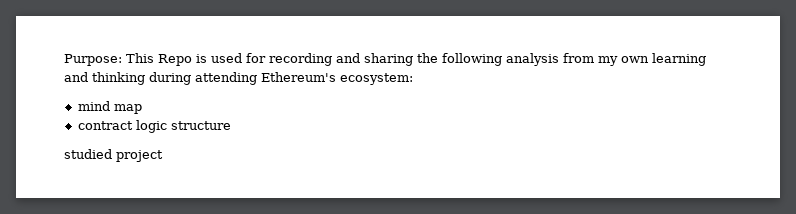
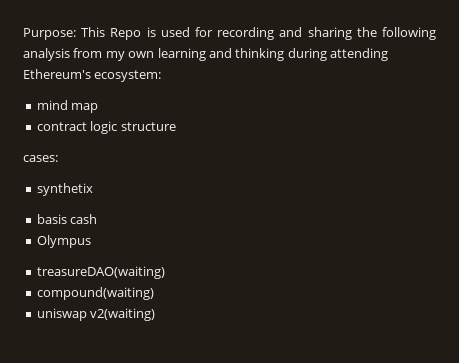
[64,149,163,162] studied project -> [23,155,58,162] [36,183,93,196] [36,214,98,224] [36,235,91,248] [36,266,165,279] [36,287,154,300] [36,308,156,321] cases: // synthetix // basis cash // Olympus // treasureDAO(waiting) // compound(waiting) // uniswap v2(waiting)

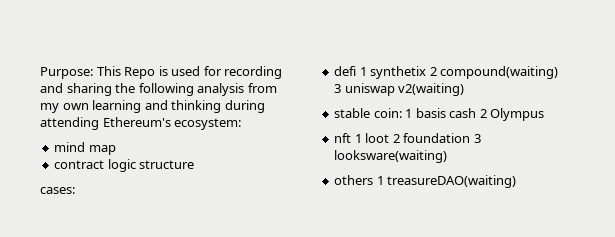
(58, 158) none -> [334,66,367,76] defi 1
(93, 189) // -> [429,66,559,79] [334,83,465,96] [334,108,413,118] 2 compound(waiting) 3 uniswap v2(waiting) // stable coin: 1
(98, 219) // -> [479,109,487,118] 2
[36,266,165,279] [36,287,154,300] [36,308,156,321] treasureDAO(waiting) // compound(waiting) // uniswap v2(waiting) -> [334,133,481,143] [334,150,448,163] [334,175,517,188] nft 1 loot 2 foundation 3 looksware(waiting) // others 1 treasureDAO(waiting)

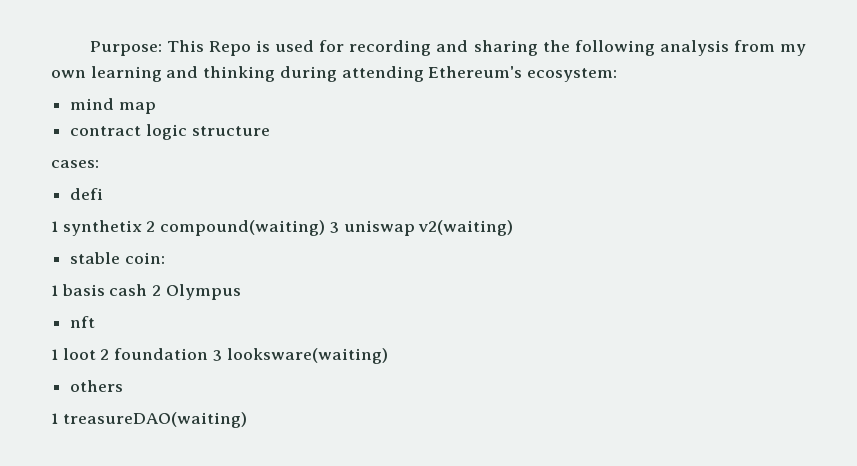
(357, 71) none -> (104, 194) //
(402, 113) none -> (165, 258) //
(352, 138) none -> (96, 322) //
(374, 180) none -> (124, 386) //

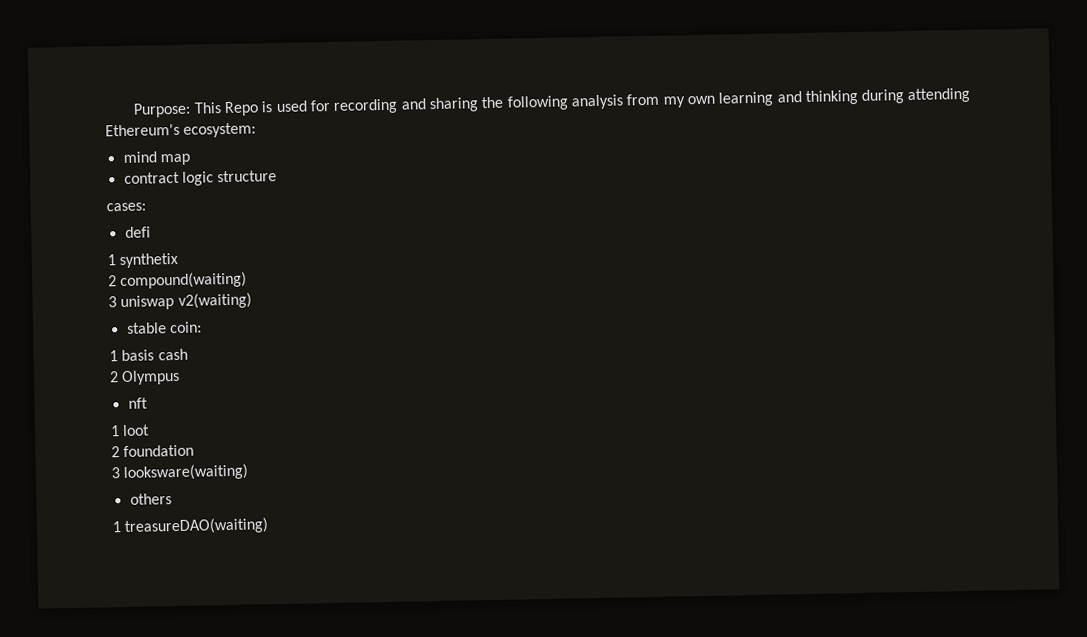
(142, 228) none -> (179, 260) //
(326, 228) none -> (248, 280) //
(148, 290) none -> (188, 354) //
(96, 354) none -> (151, 430) //
(209, 354) none -> (195, 451) //

